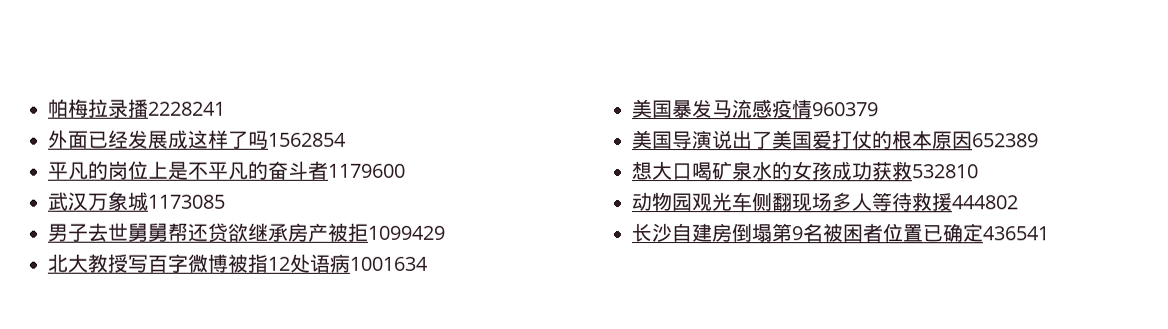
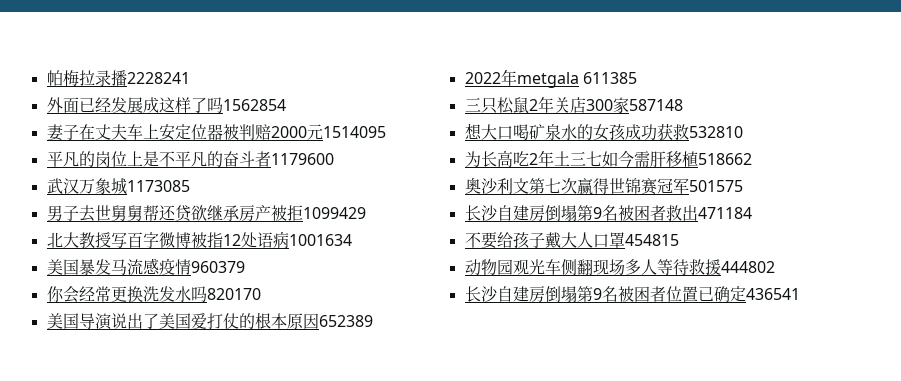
(347, 139) none -> [46,124,386,141] // 妻子在丈夫车上安定位器被判赔2000元1514095
(879, 109) none -> [46,286,261,303] // 你会经常更换洗发水吗820170
(1039, 140) none -> [464,69,637,88] [464,96,683,114] // 2022年metgala 611385 // 三只松鼠2年关店300家587148
(979, 171) none -> [464,150,752,168] [464,178,743,195] [464,205,752,222] [464,232,679,249] // 为长高吃2年土三七如今需肝移植518662 // 奥沙利文第七次赢得世锦赛冠军501575 // 长沙自建房倒塌第9名被困者救出471184 // 不要给孩子戴大人口罩454815

